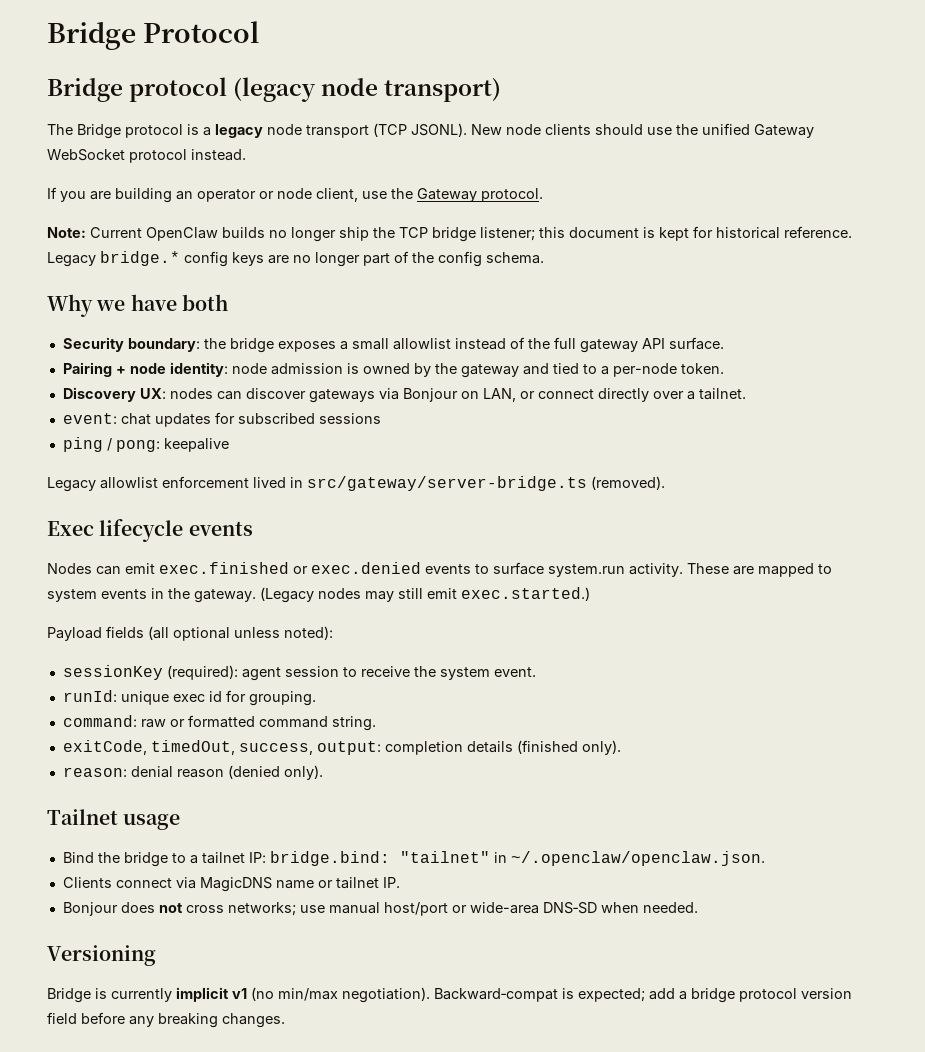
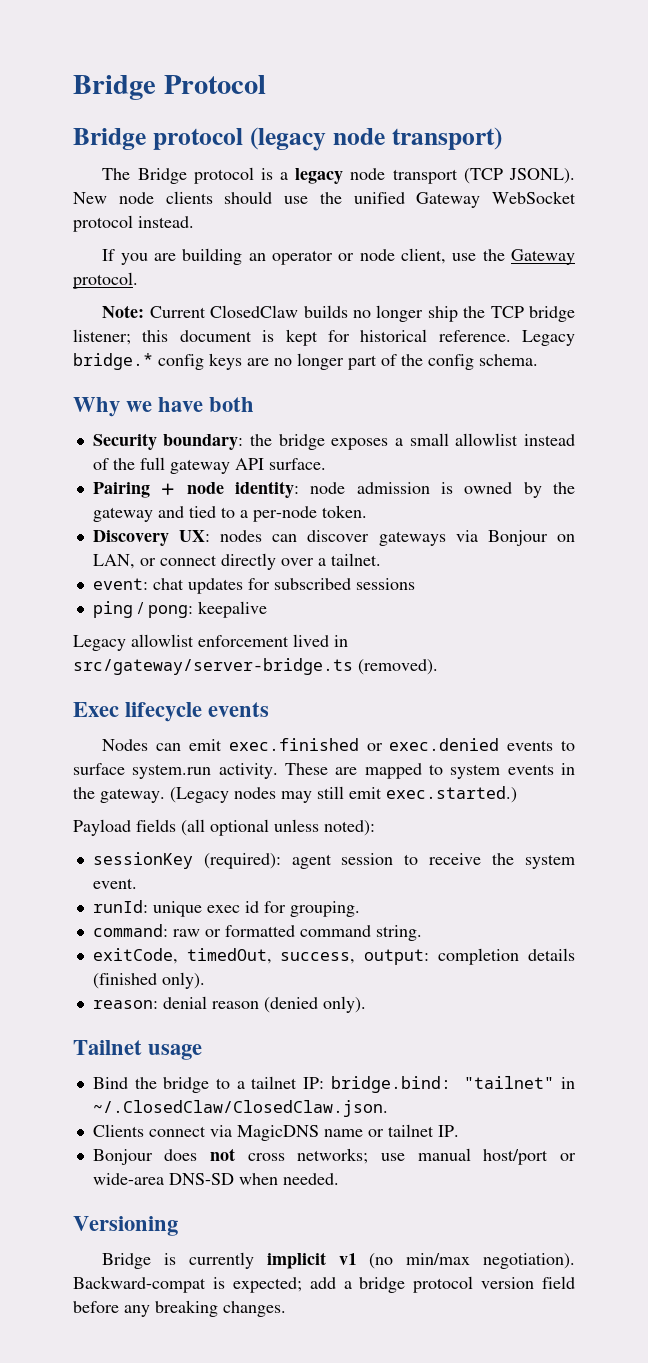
[146,227,218,241] OpenClaw -> [210,305,299,318] ClosedClaw
[510,851,765,866] ~/.openclaw/openclaw.json. -> [92,1100,388,1117] ~/.ClosedClaw/ClosedClaw.json.

